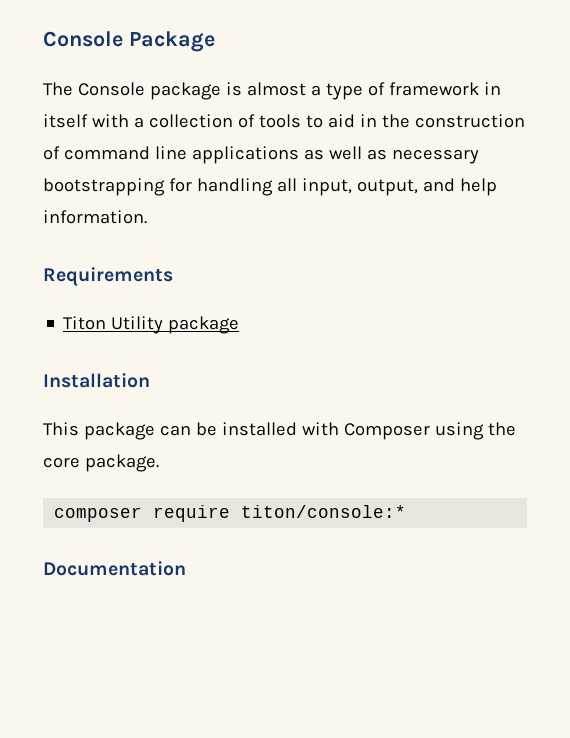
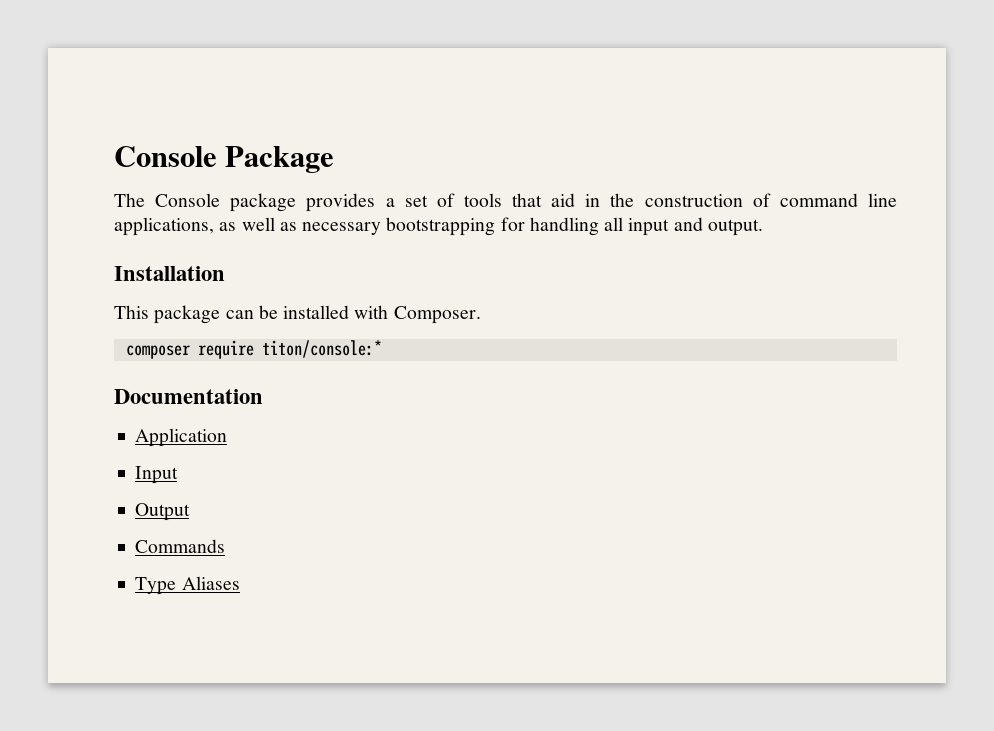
[225,82,501,100] [43,114,233,128] is almost a type of framework in itself with a collection -> [306,193,428,212] provides a set
[305,115,323,128] to -> [512,193,543,207] that
[191,146,299,164] applications -> [114,217,214,236] applications,
[301,178,497,196] [43,210,147,224] [43,267,173,286] [63,316,240,334] input, output, and help information. // Requirements // Titon Utility package -> [628,217,763,236] input and output.
[343,422,516,440] [43,454,159,472] Composer using the core package. -> [393,306,481,324] Composer.
(186, 568) none -> [135,428,228,447] [135,466,179,484] [135,503,191,521] [135,539,226,553] [135,576,240,595] // Application // Input // Output // Commands // Type Aliases

